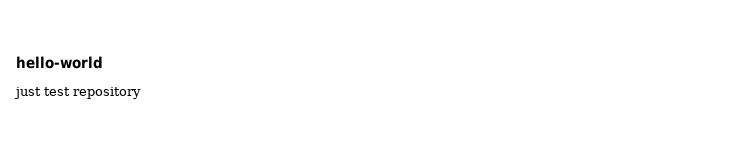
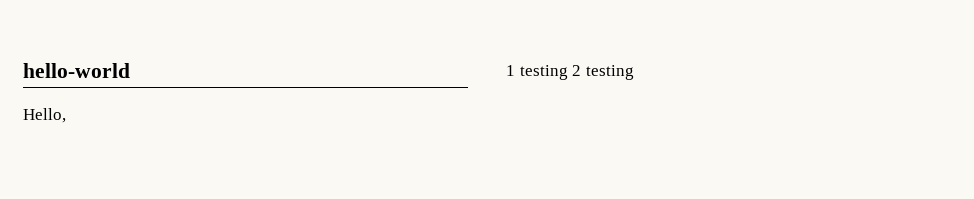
[14,87,141,99] just test repository -> [23,108,66,123] [506,65,634,80] Hello, // 1 testing 2 testing

